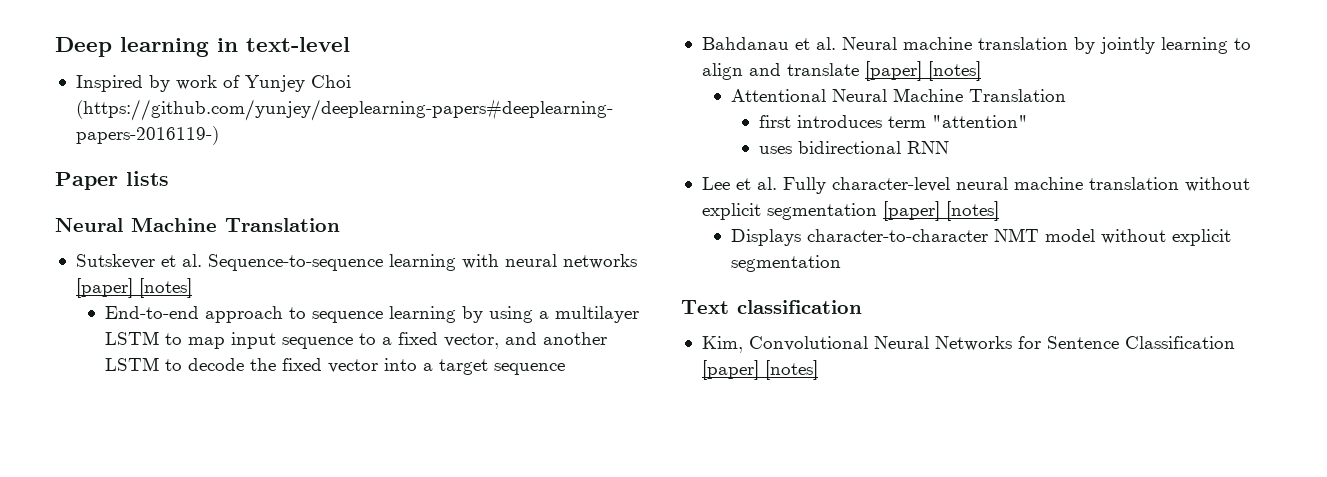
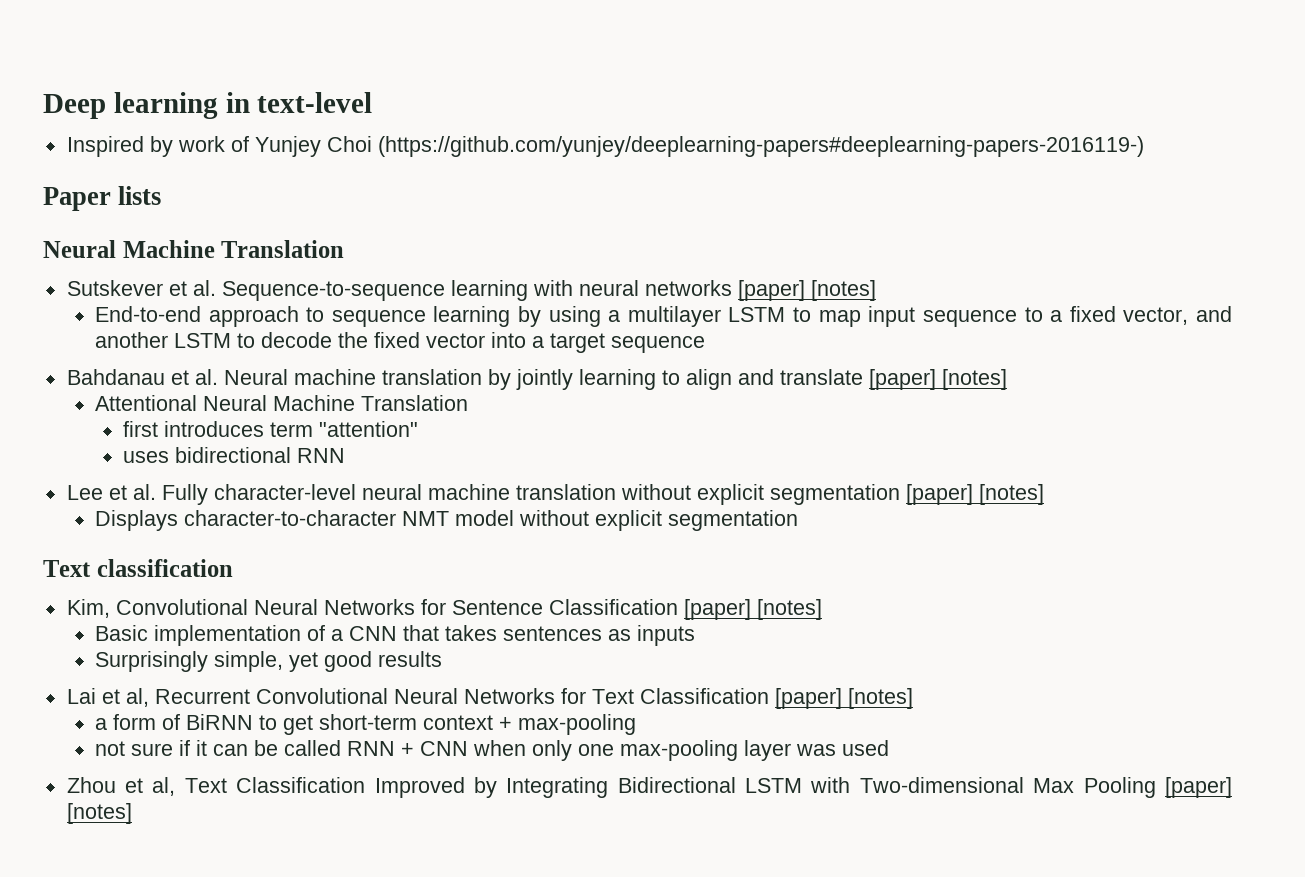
(818, 370) none -> [94,625,695,646] [94,651,442,672] [66,688,913,709] [94,714,636,735] [94,740,889,761] [66,777,1232,798] [66,803,132,824] // Basic implementation of a CNN that takes sentences as inputs // Surprisingly simple, yet good results // Lai et al, Recurrent Convolutional Neural Networks for Text Classification [paper] [notes] // a form of BiRNN to get short-term context + max-pooling // not sure if it can be called RNN + CNN when only one max-pooling layer was used // Zhou et al, Text Classification Improved by Integrating Bidirectional LSTM with Two-dimensional Max Pooling [paper] [notes]

